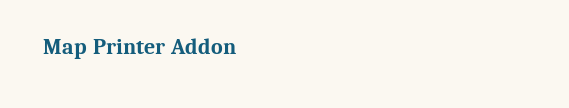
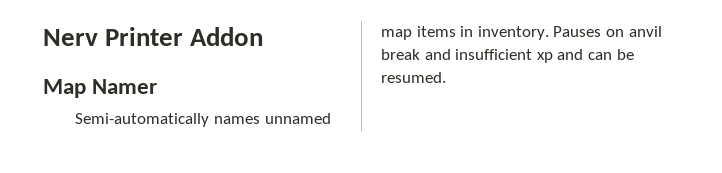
[43,39,87,59] Map -> [43,29,98,46] Nerv
(236, 46) none -> [43,79,158,98] [75,113,331,127] [381,26,662,40] [381,49,634,63] [381,72,446,83] // Map Namer // Semi-automatically names unnamed map items in inventory. Pauses on anvil break and insufficient xp and can be resumed.

